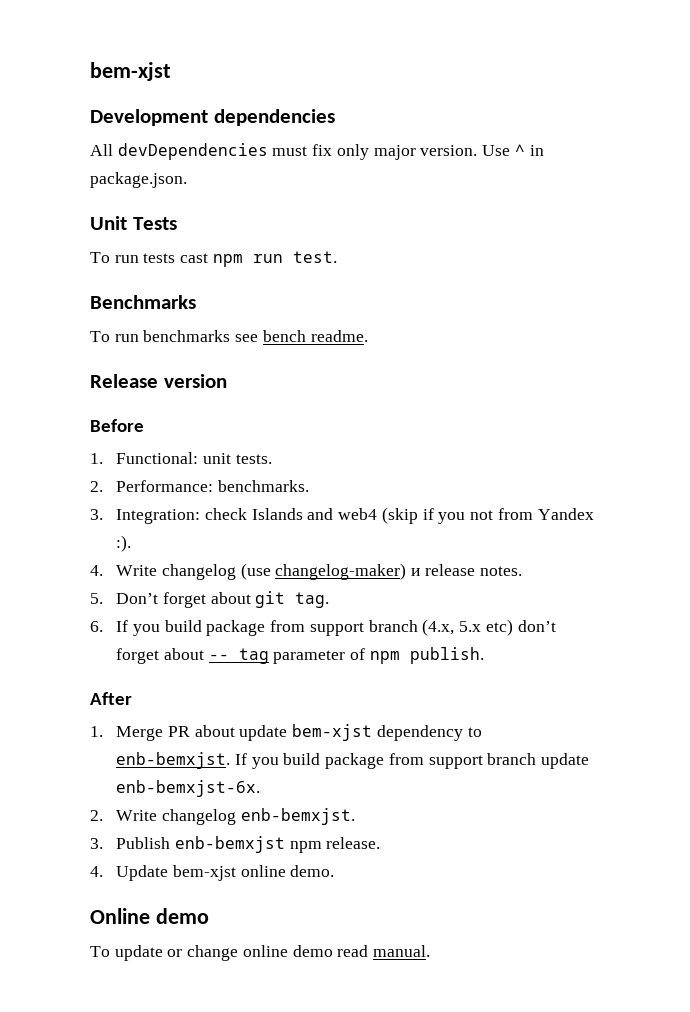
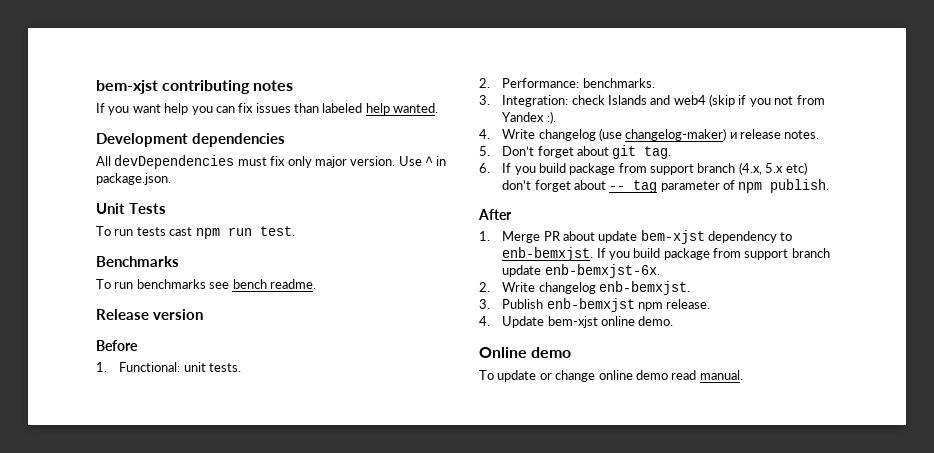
[90,62,171,81] bem-xjst -> [96,80,294,94] [96,103,439,115] bem-xjst contributing notes // If you want help you can fix issues than labeled help wanted.

